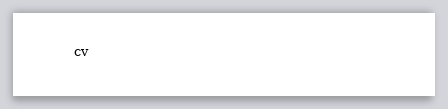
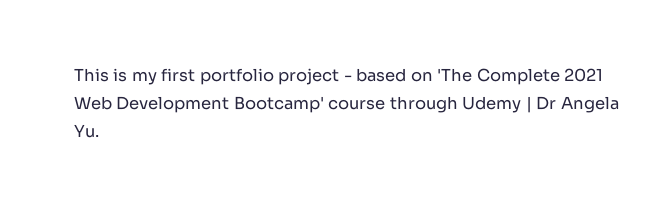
[74,49,89,56] cv -> [74,68,604,85] [74,96,619,113] [74,124,99,138] This is my first portfolio project - based on 'The Complete 2021 Web Development Bootcamp' course through Udemy | Dr Angela Yu.

